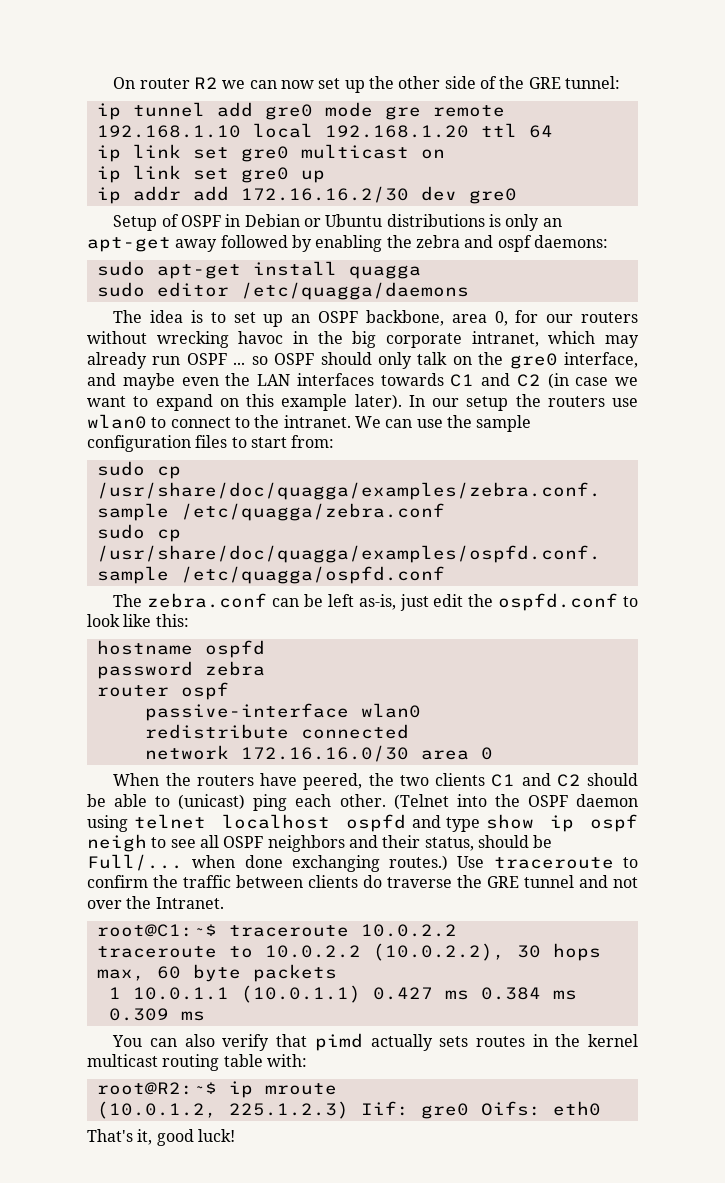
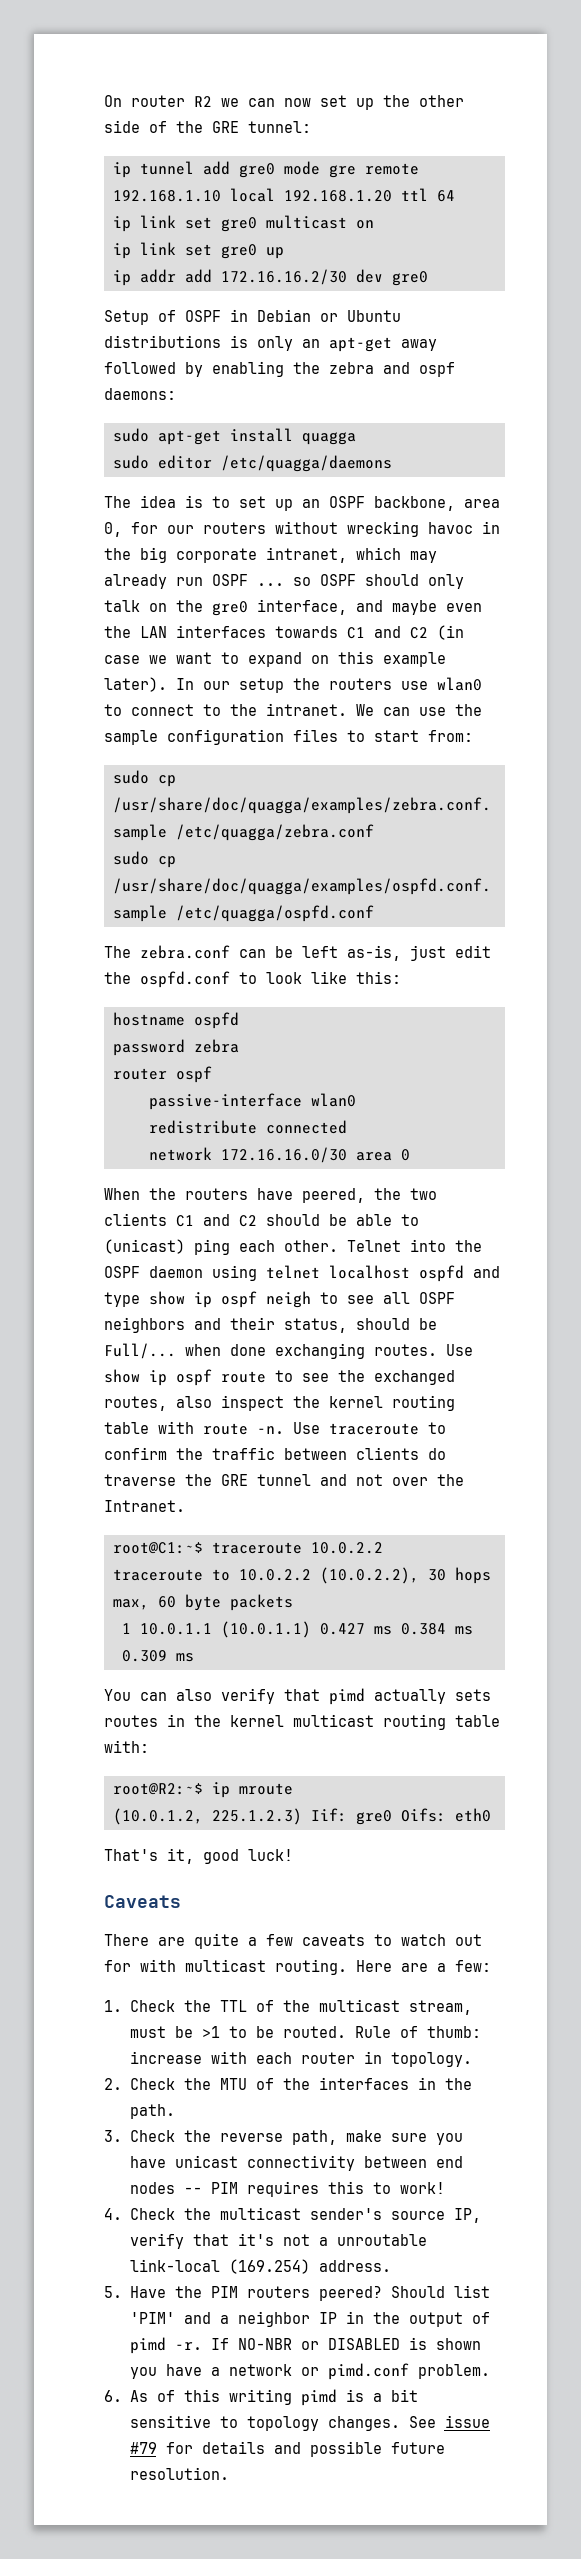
[393,794,449,810] (Telnet -> [347,1240,401,1252] Telnet
[389,855,449,871] routes.) -> [374,1344,473,1356] [104,1369,455,1386] [104,1395,455,1411] [104,1421,284,1435] routes. Use show ip ospf route to see the exchanged routes, also inspect the kernel routing table with route -n.
(235, 1135) none -> [104,1895,181,1908] [104,1933,482,1949] [104,1959,491,1975] [104,1999,472,2015] [129,2026,481,2038] [129,2051,472,2067] [104,2077,472,2090] [129,2104,175,2119] [104,2130,463,2145] [129,2155,463,2171] [129,2181,445,2197] [104,2207,481,2223] [129,2233,427,2249] [129,2259,391,2274] [104,2285,490,2301] [129,2311,490,2327] [129,2337,481,2354] [129,2363,490,2380] [104,2389,418,2406] [129,2415,490,2431] [129,2441,445,2457] [129,2467,229,2480] // Caveats // There are quite a few caveats to watch out for with multicast routing. Here are a few: // 1. Check the TTL of the multicast stream, must be >1 to be routed. Rule of thumb: increase with each router in topology. // 2. Check the MTU of the interfaces in the path. // 3. Check the reverse path, make sure you have unicast connectivity between end nodes -- PIM requires this to work! // 4. Check the multicast sender's source IP, verify that it's not a unroutable link-local (169.254) address. // 5. Have the PIM routers peered? Should list 'PIM' and a neighbor IP in the output of pimd -r. If NO-NBR or DISABLED is shown you have a network or pimd.conf problem. // 6. As of this writing pimd is a bit sensitive to topology changes. See issue #79 for details and possible future resolution.

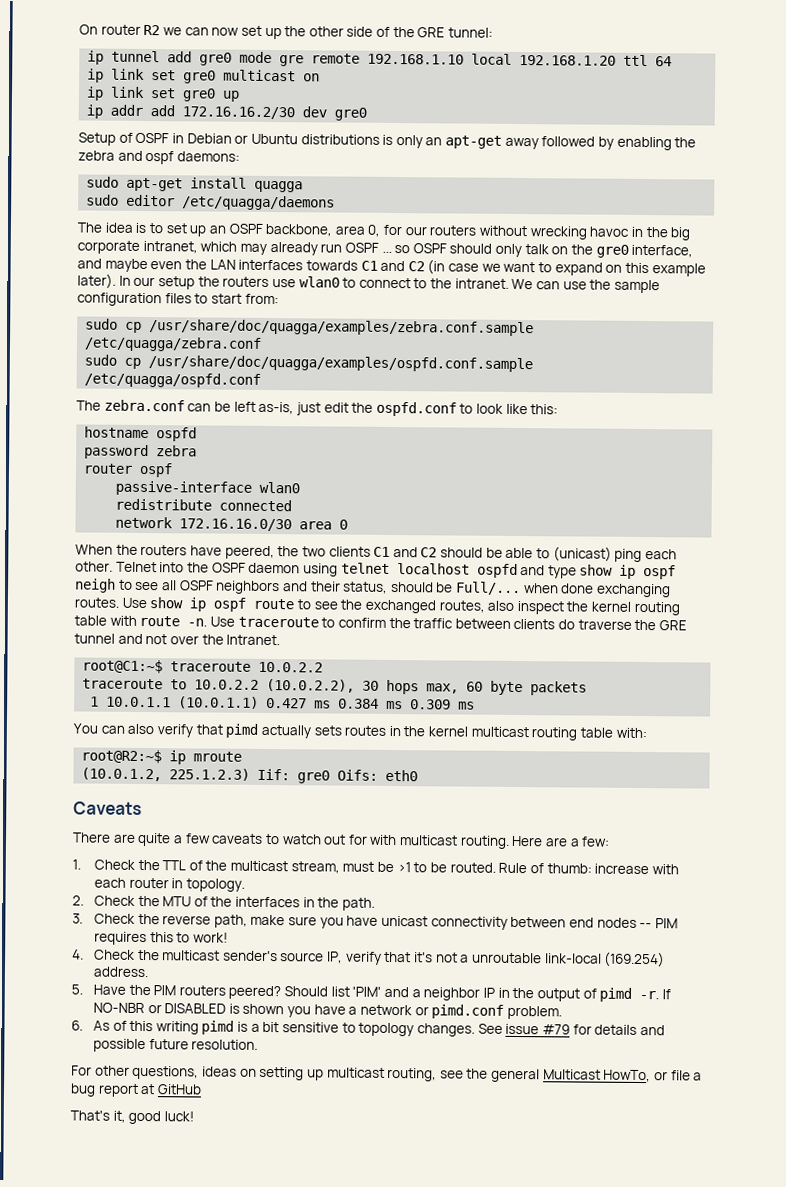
[104,1848,293,1864] // That's it, good luck! -> (419, 775) none
(229, 2473) none -> [71,1065,703,1083] [70,1083,202,1097] [70,1110,194,1125] // For other questions, ideas on setting up multicast routing, see the general Multicast HowTo, or file a bug report at GitHub // That's it, good luck!

